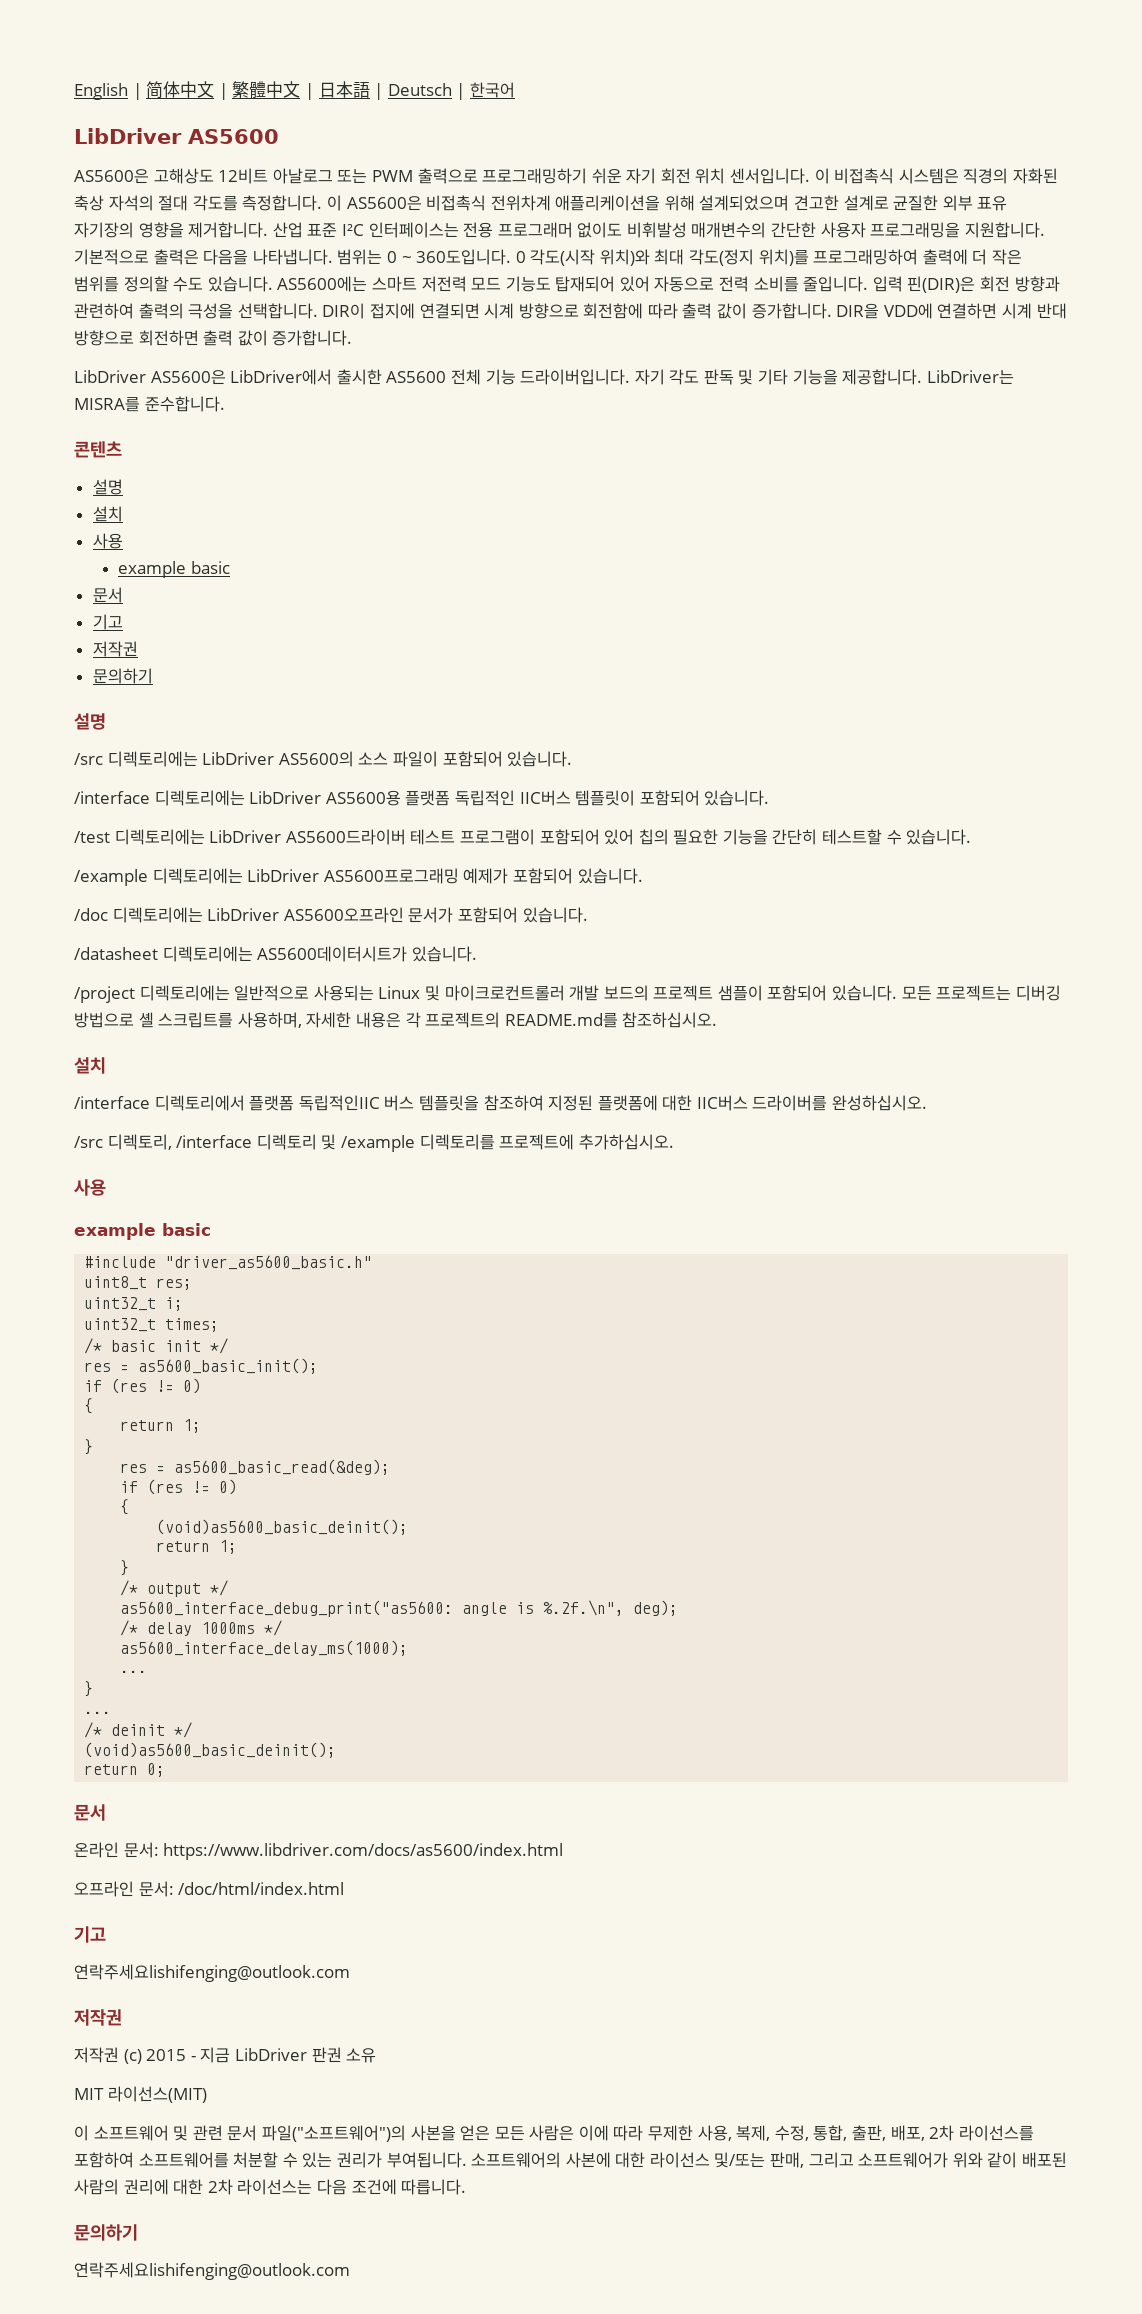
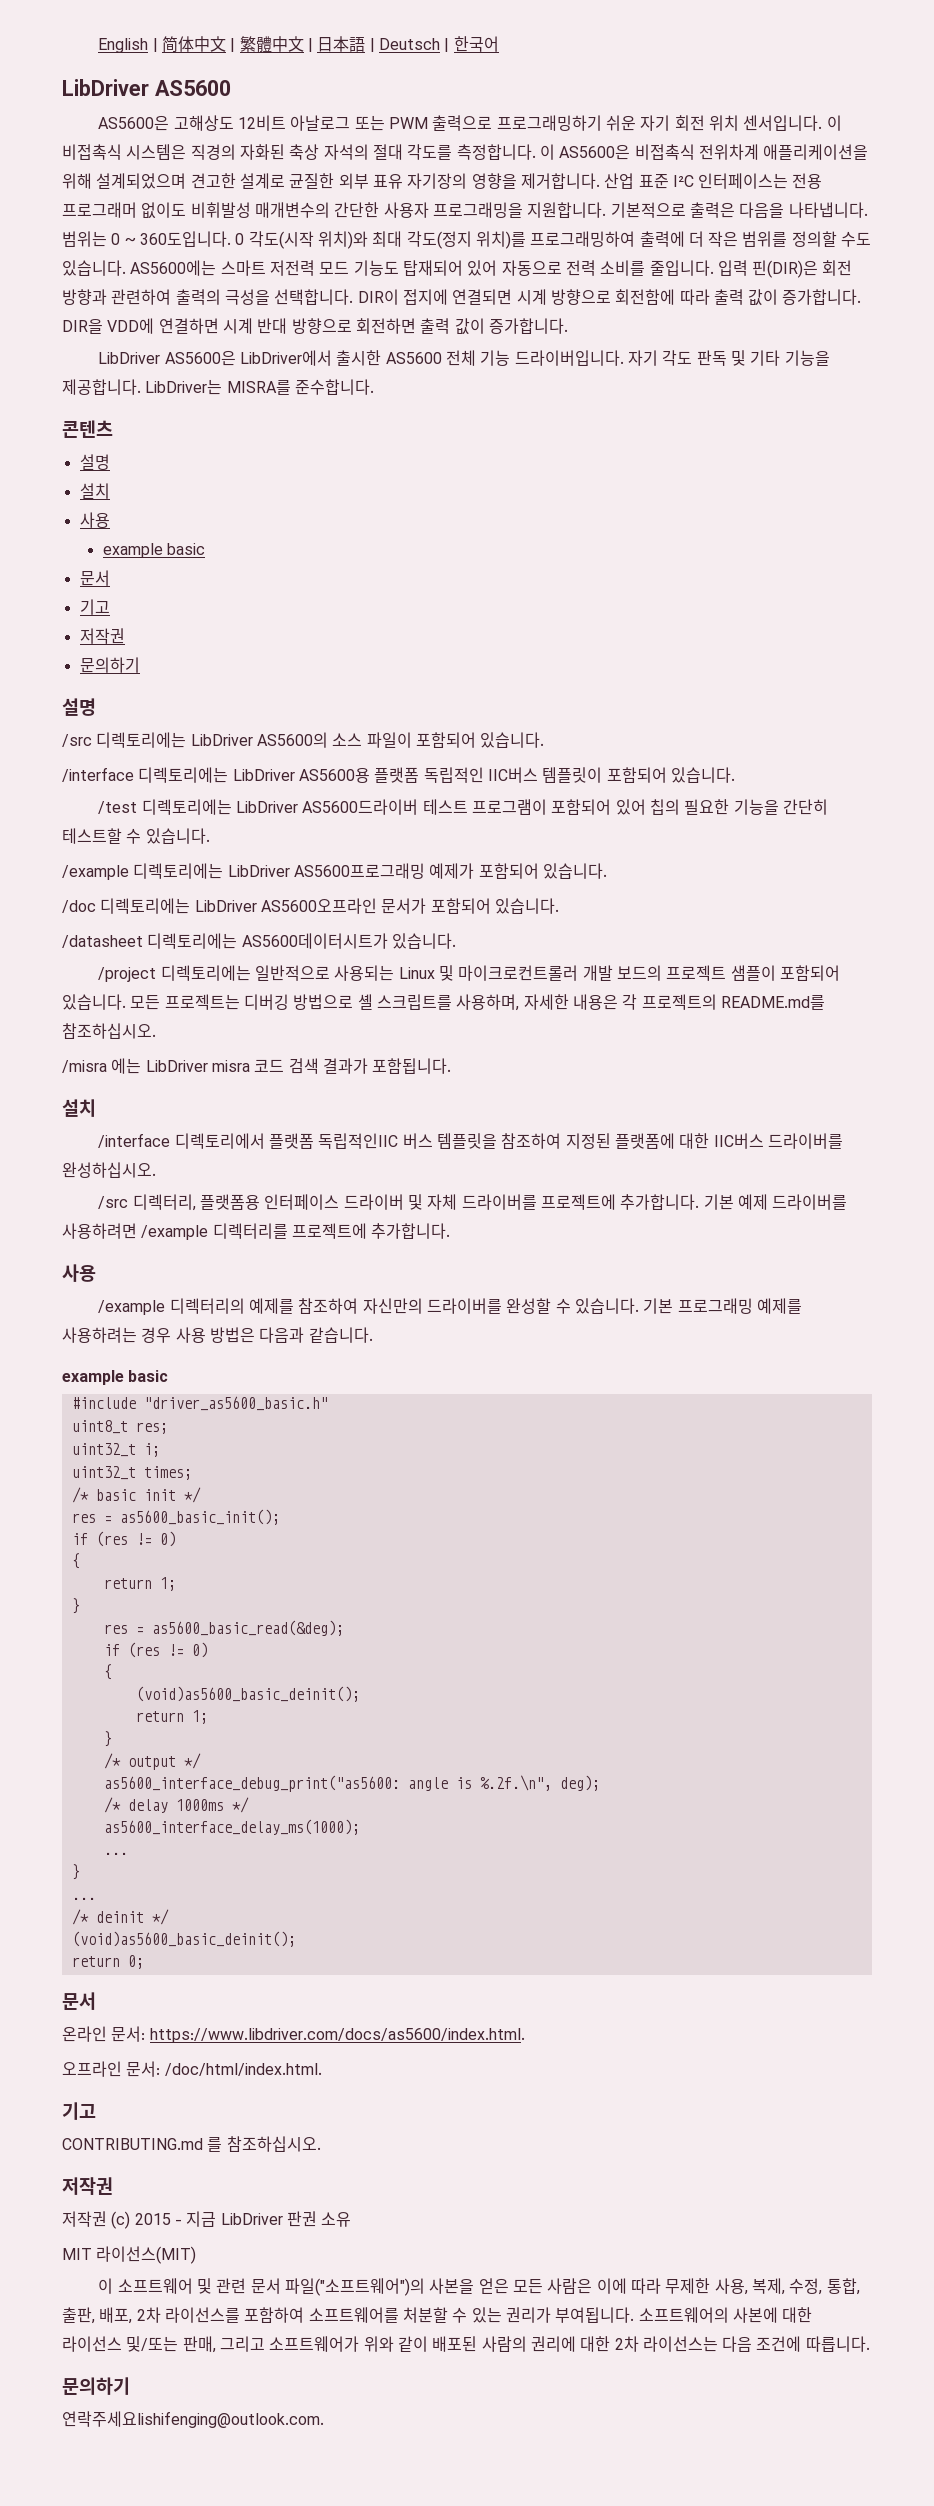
(718, 1020) none -> [62,1058,452,1074] // /misra 에는 LibDriver misra 코드 검색 결과가 포함됩니다.
[107,1134,674,1152] [74,1179,106,1196] 디렉토리, /interface 디렉토리 및 /example 디렉토리를 프로젝트에 추가하십시오. // 사용 -> [132,1194,848,1211] [62,1223,451,1240] [62,1264,96,1282] [98,1298,803,1315] [62,1327,373,1343] 디렉터리, 플랫폼용 인터페이스 드라이버 및 자체 드라이버를 프로젝트에 추가합니다. 기본 예제 드라이버를 사용하려면 /example 디렉터리를 프로젝트에 추가합니다. // 사용 // /example 디렉터리의 예제를 참조하여 자신만의 드라이버를 완성할 수 있습니다. 기본 프로그래밍 예제를 사용하려는 경우 사용 방법은 다음과 같습니다.
[163,1843,564,1860] https://www.libdriver.com/docs/as5600/index.html -> [149,2028,525,2043] https://www.libdriver.com/docs/as5600/index.html.
[178,1882,345,1895] [74,1926,106,1943] [74,1964,350,1982] /doc/html/index.html // 기고 // 연락주세요lishifenging@outlook.com -> [164,2063,322,2076] [62,2102,96,2120] [62,2136,321,2152] /doc/html/index.html. // 기고 // CONTRIBUTING.md 를 참조하십시오.
[74,2262,350,2280] 연락주세요lishifenging@outlook.com -> [62,2411,324,2428] 연락주세요lishifenging@outlook.com.

